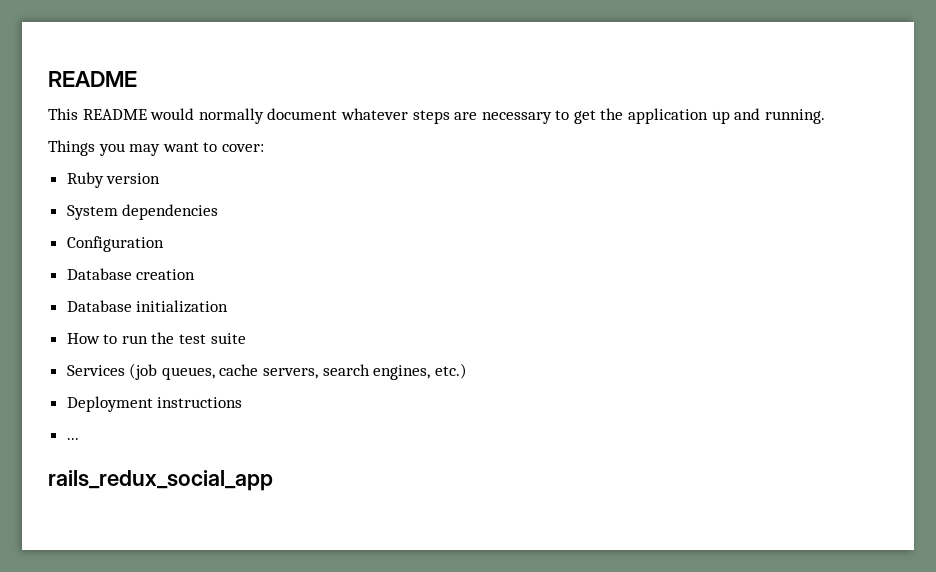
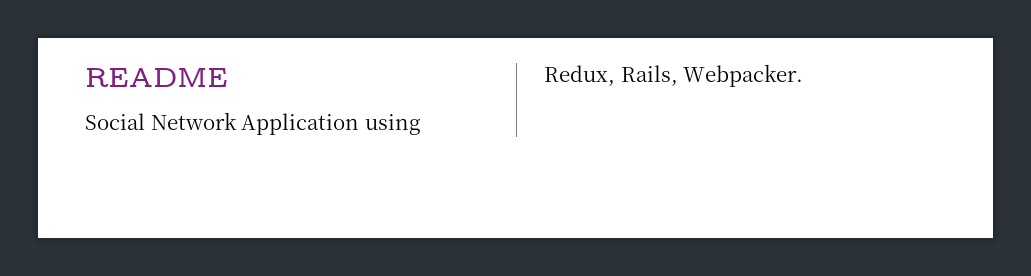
[48,108,825,124] [48,140,264,156] [66,172,161,188] [66,204,219,220] [66,236,164,252] [66,268,196,280] [66,300,229,313] [66,332,246,344] [66,363,467,380] [66,396,243,412] [66,438,79,440] [48,470,273,491] This README would normally document whatever steps are necessary to get the application up and running. // Things you may want to cover: // Ruby version // System dependencies // Configuration // Database creation // Database initialization // How to run the test suite // Services (job queues, cache servers, search engines, etc.) // Deployment instructions // ... // rails_redux_social_app -> [85,112,421,135] [544,64,804,87] Social Network Application using Redux, Rails, Webpacker.

